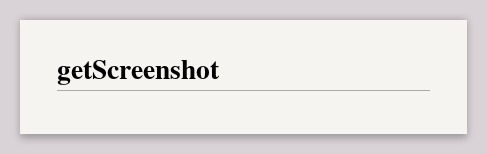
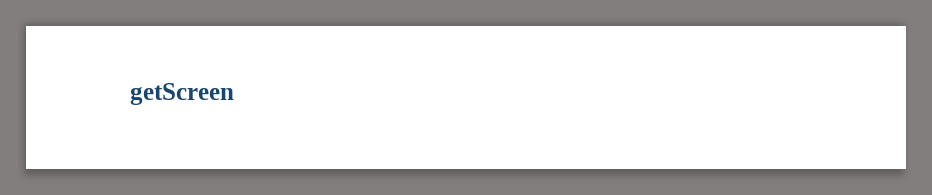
[57,60,220,85] getScreenshot -> [130,83,234,105] getScreen

